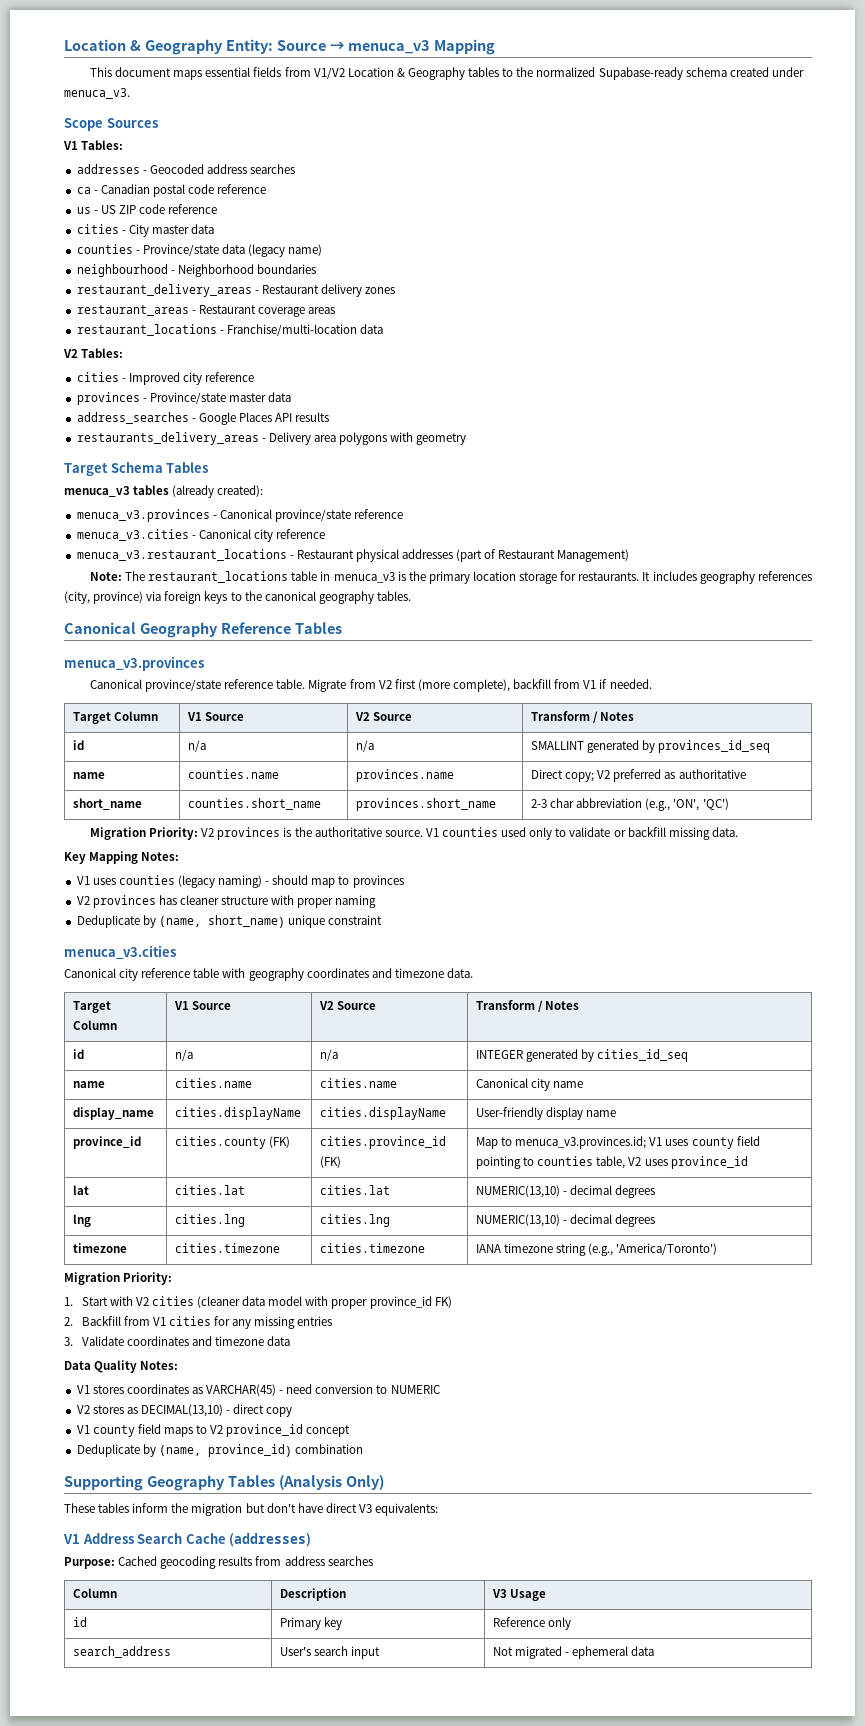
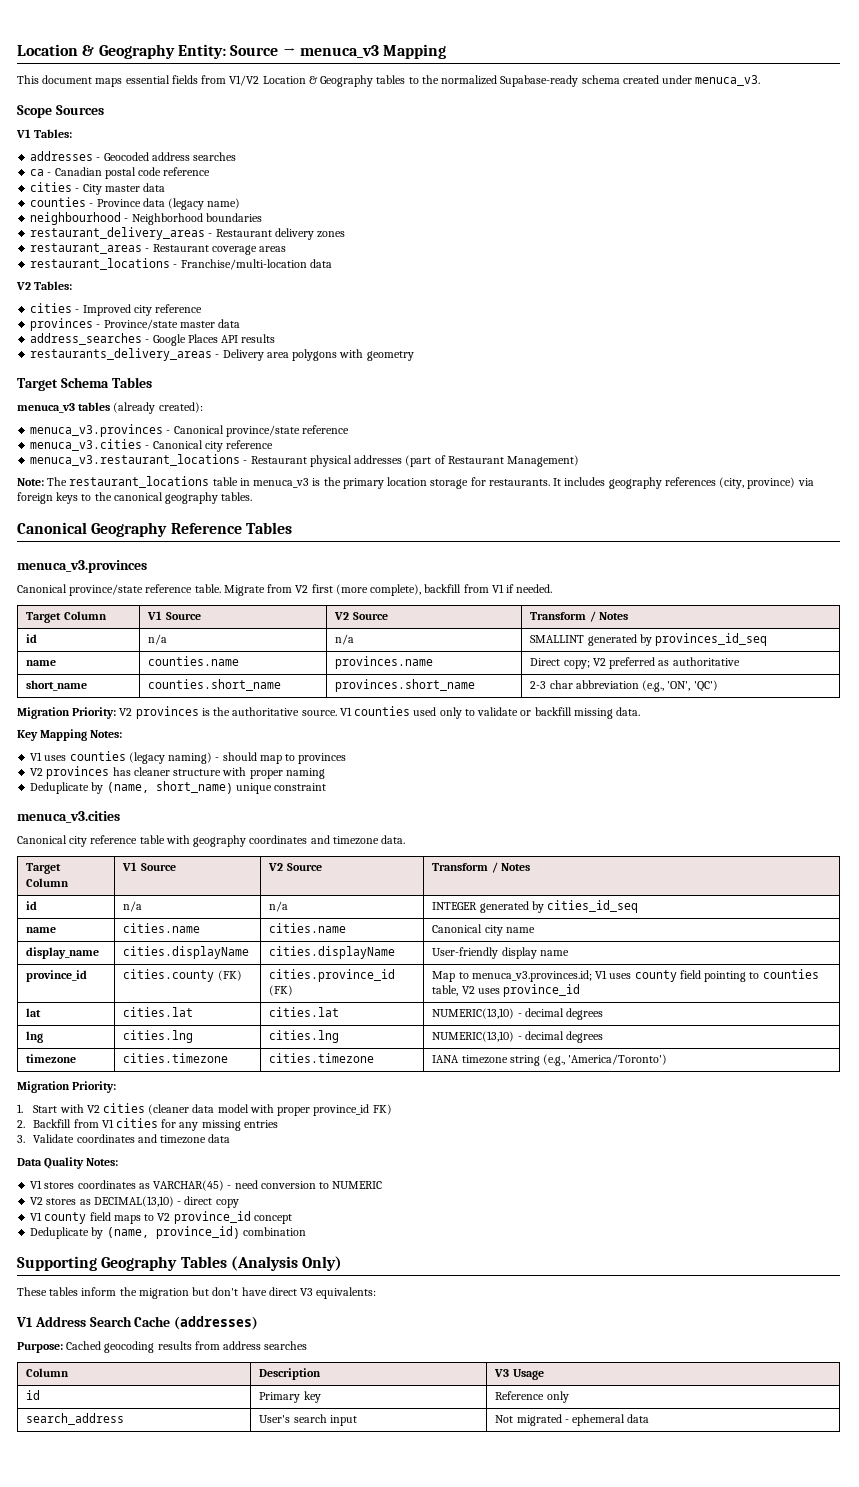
[76,204,218,214] // us - US ZIP code reference -> (211, 171) none
[142,244,219,256] Province/state -> [96,199,141,207] Province

